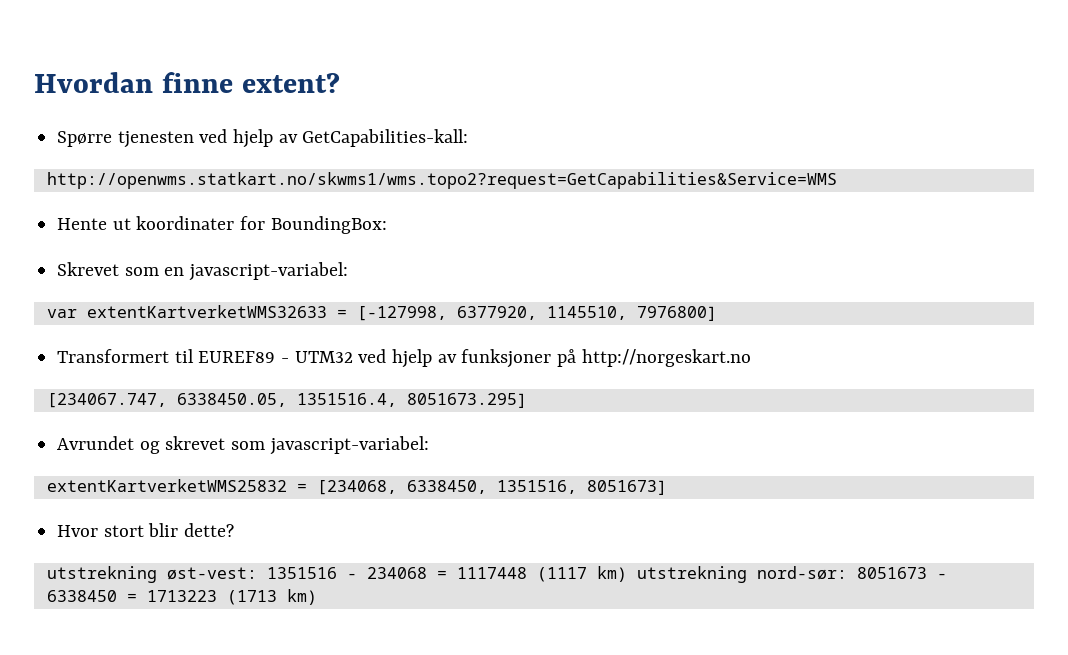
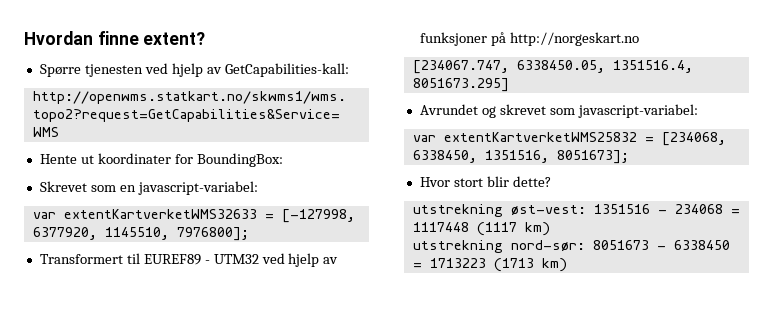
[636,306,717,321] 7976800] -> [176,227,249,241] 7976800];
(429, 445) none -> [412,135,436,142] var
[586,480,667,495] 8051673] -> [556,150,629,164] 8051673];
(627, 574) none -> (550, 229) //

